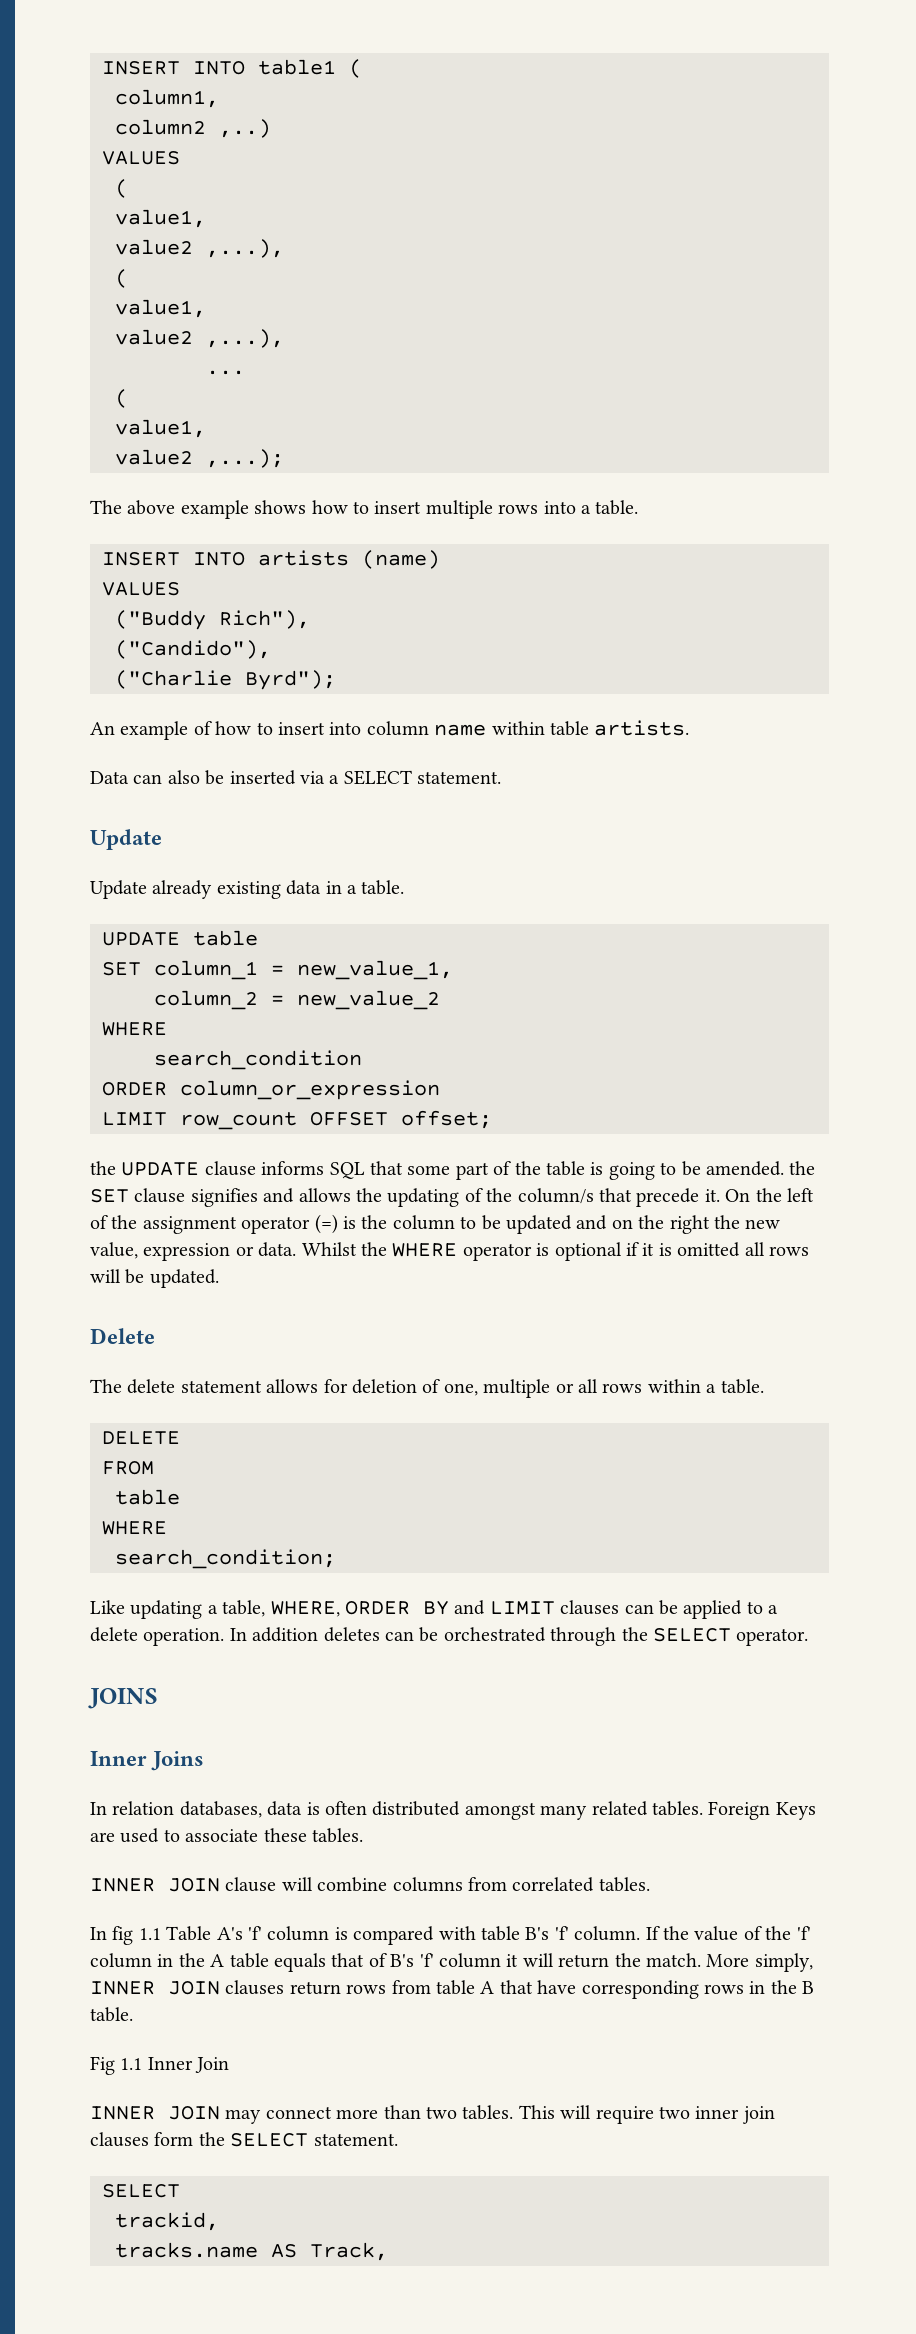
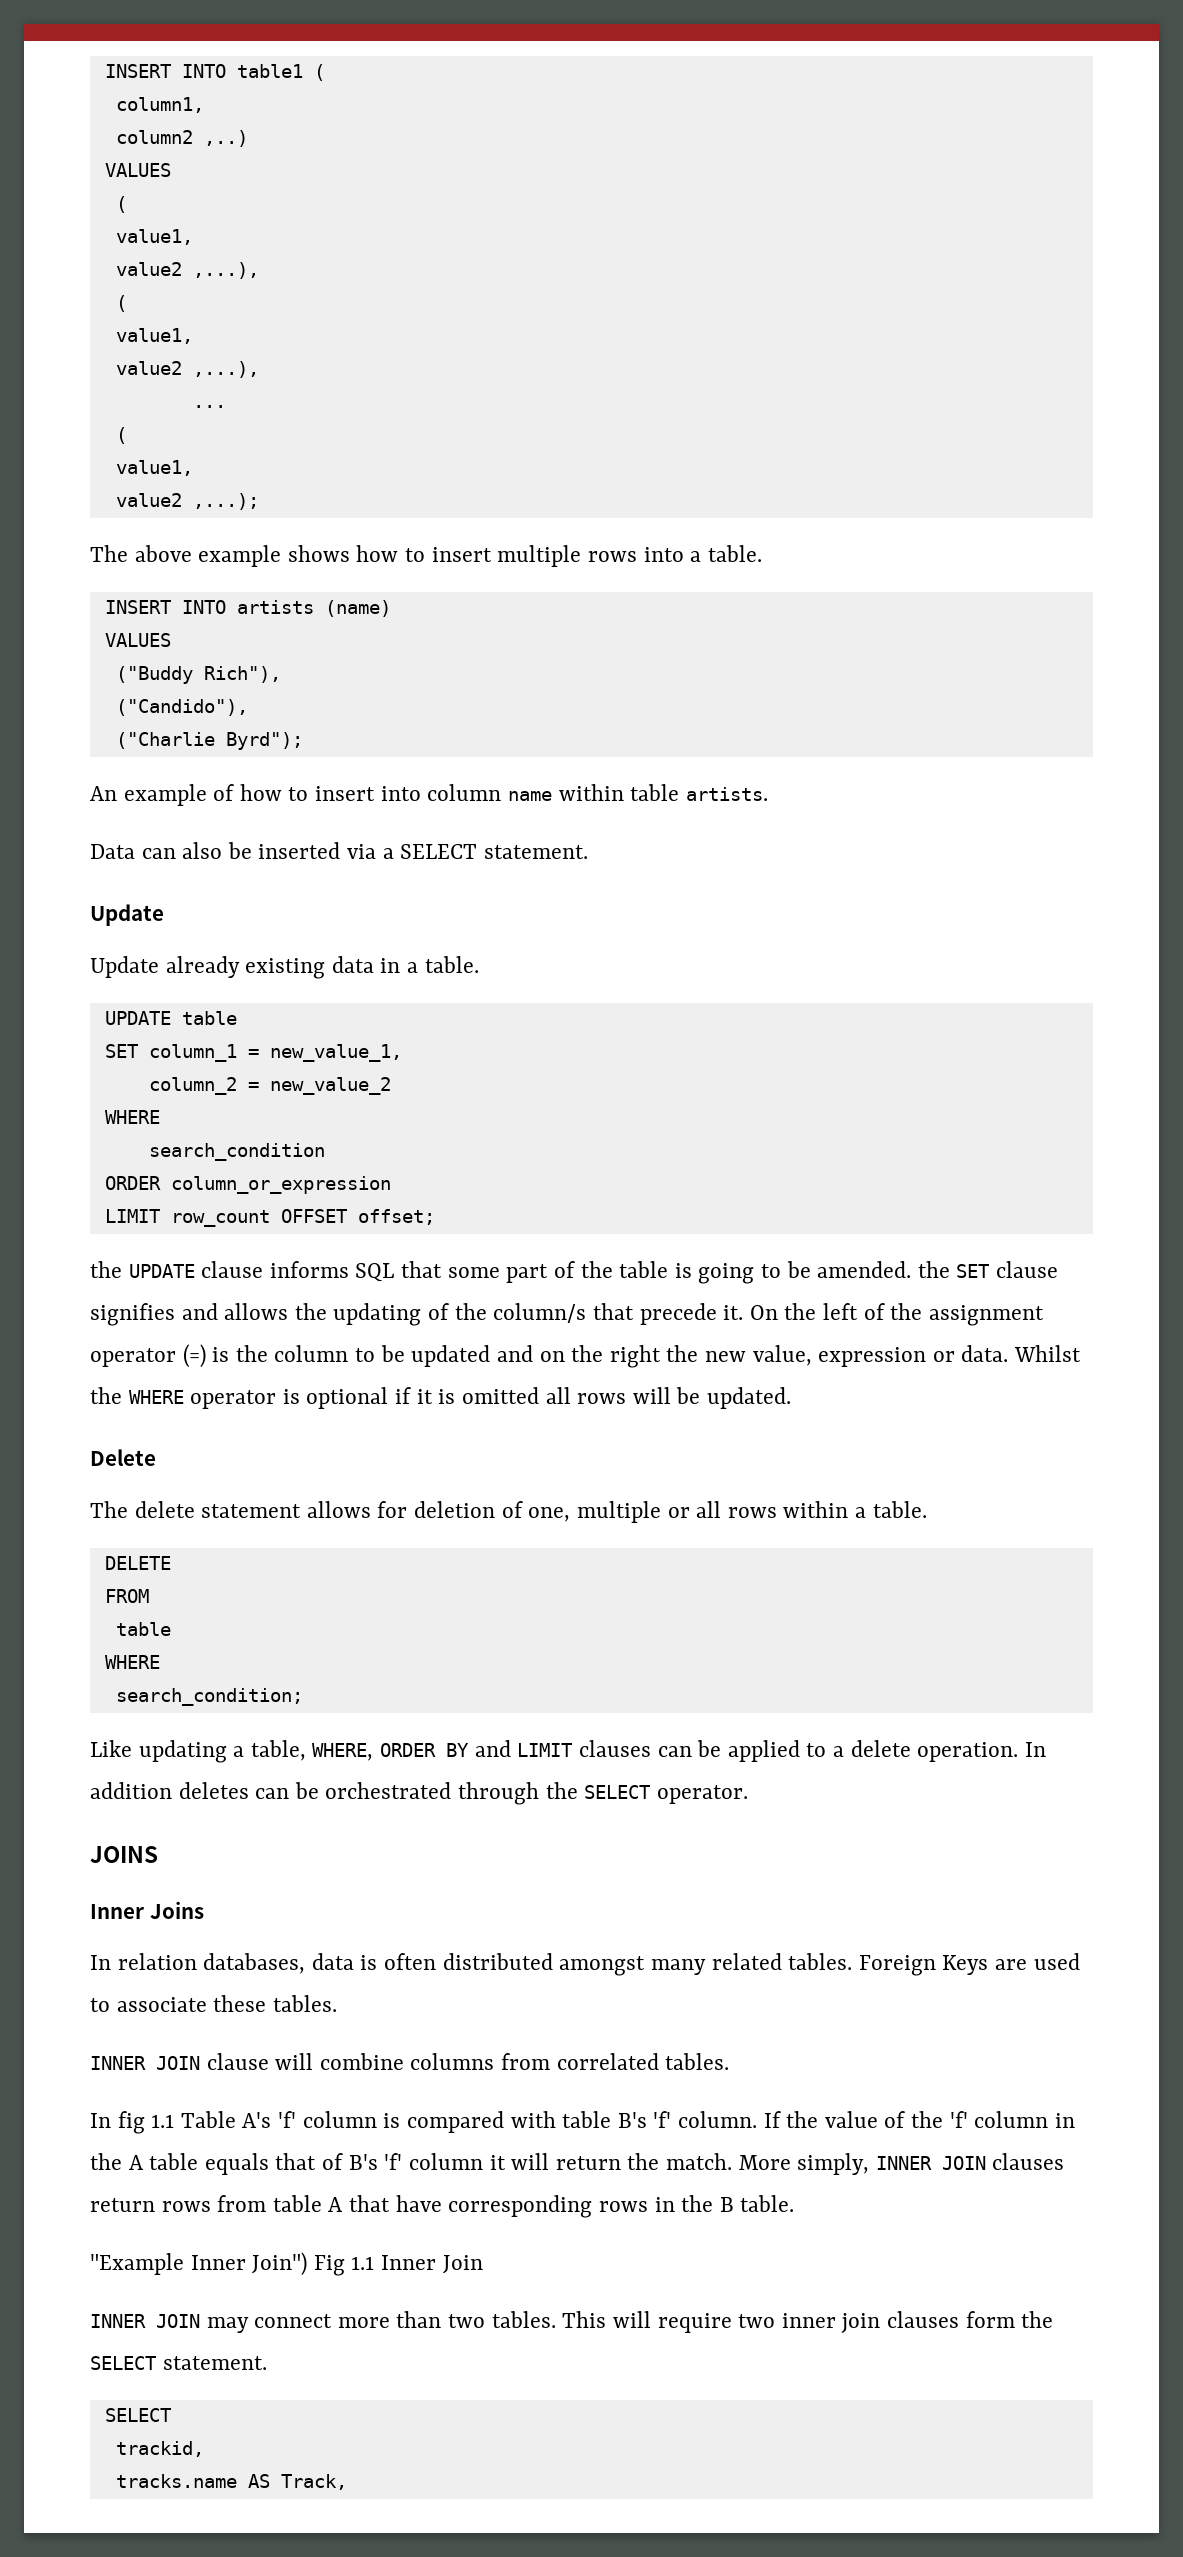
(133, 2014) none -> [90,2252,308,2276] "Example Inner Join")

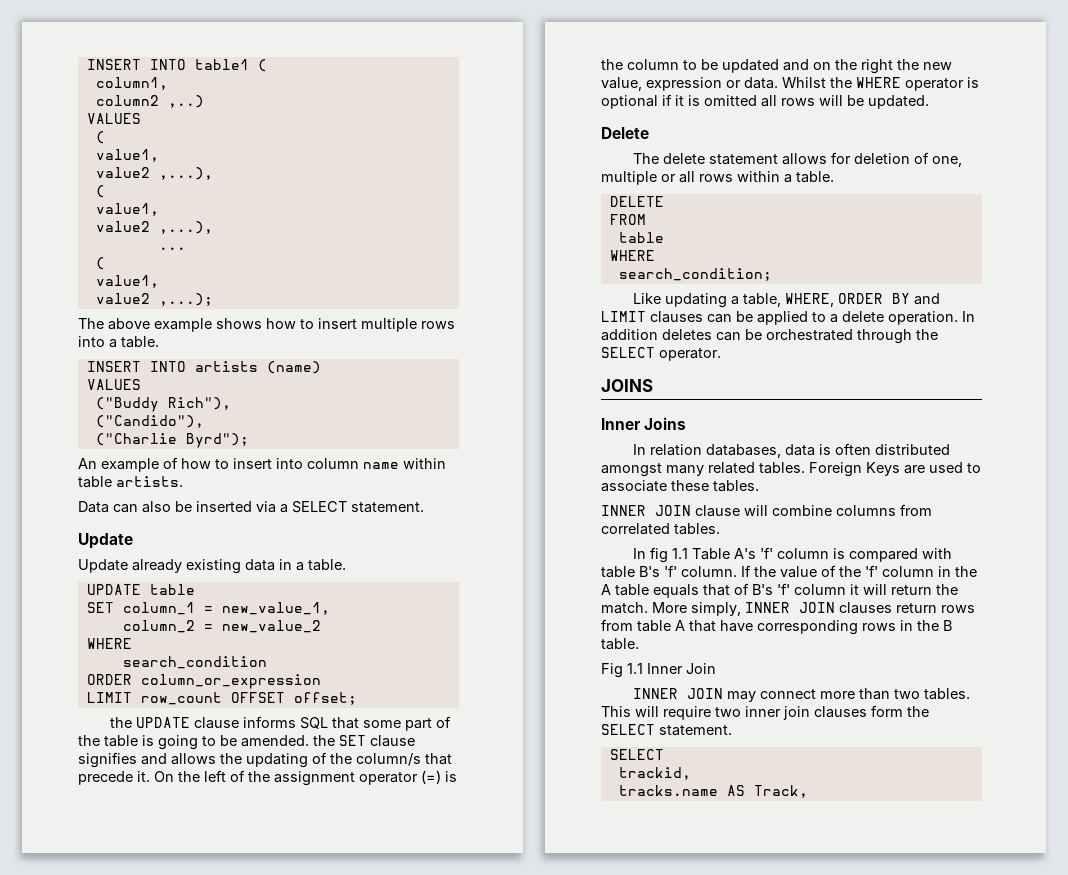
[90,2252,308,2276] "Example Inner Join") -> (639, 644) none

